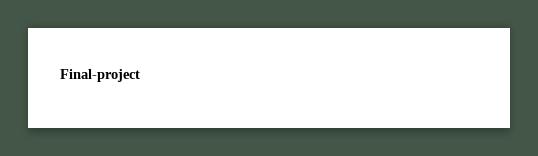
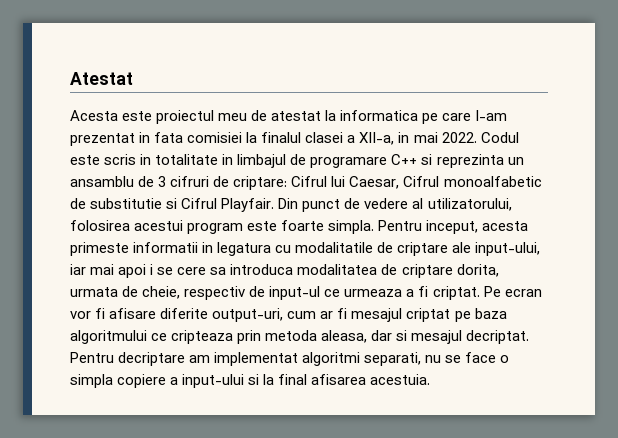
[60,69,140,82] Final-project -> [70,72,133,85] [70,110,507,124] [70,132,519,146] [70,154,524,168] [70,176,542,190] [70,198,512,212] [70,220,529,234] [70,242,541,256] [70,264,499,278] [70,286,542,300] [70,308,507,322] [70,330,530,344] [70,352,510,366] [70,374,431,388] Atestat // Acesta este proiectul meu de atestat la informatica pe care l-am prezentat in fata comisiei la finalul clasei a XII-a, in mai 2022. Codul este scris in totalitate in limbajul de programare C++ si reprezinta un ansamblu de 3 cifruri de criptare: Cifrul lui Caesar, Cifrul monoalfabetic de substitutie si Cifrul Playfair. Din punct de vedere al utilizatorului, folosirea acestui program este foarte simpla. Pentru inceput, acesta primeste informatii in legatura cu modalitatile de criptare ale input-ului, iar mai apoi i se cere sa introduca modalitatea de criptare dorita, urmata de cheie, respectiv de input-ul ce urmeaza a fi criptat. Pe ecran vor fi afisare diferite output-uri, cum ar fi mesajul criptat pe baza algoritmului ce cripteaza prin metoda aleasa, dar si mesajul decriptat. Pentru decriptare am implementat algoritmi separati, nu se face o simpla copiere a input-ului si la final afisarea acestuia.

